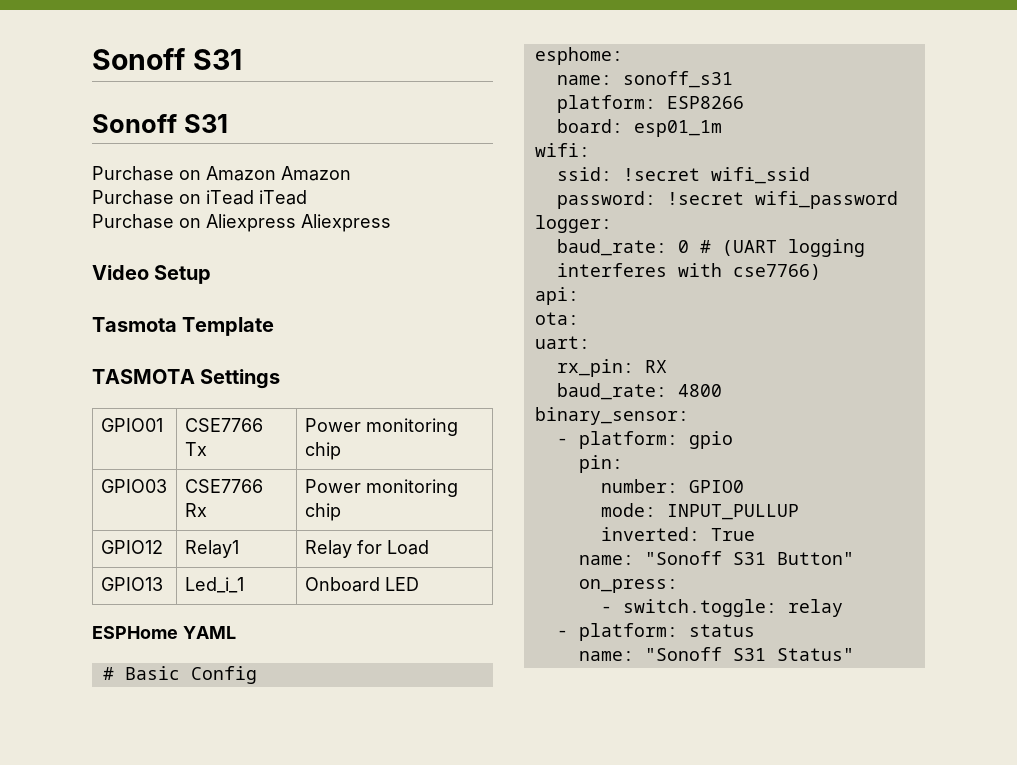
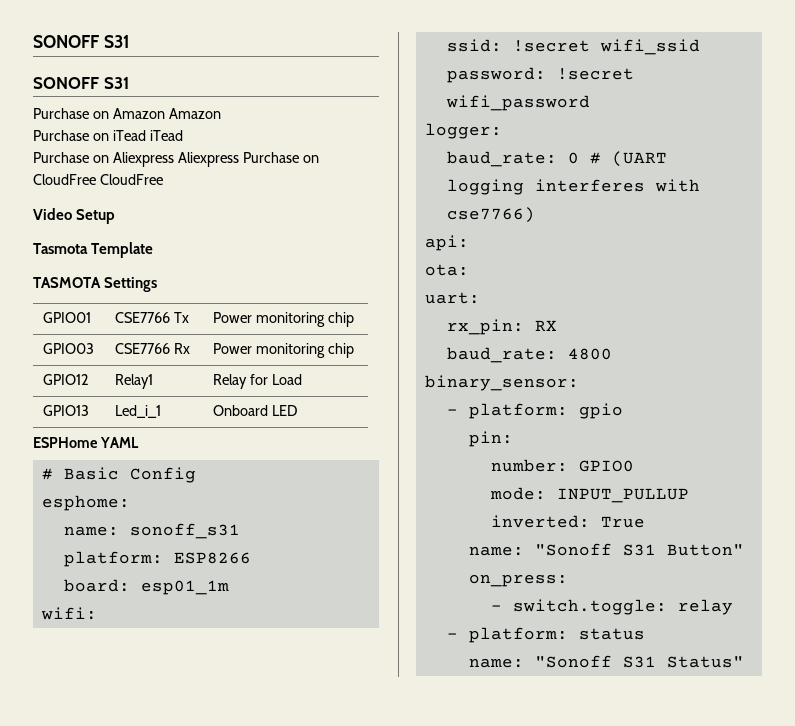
[92,48,242,70] [92,114,177,133] Sonoff S31 // Sonoff -> [33,35,129,48] [33,77,99,89] SONOFF S31 // SONOFF
(391, 223) none -> [242,152,319,163] [33,174,163,185] Purchase on CloudFree CloudFree

